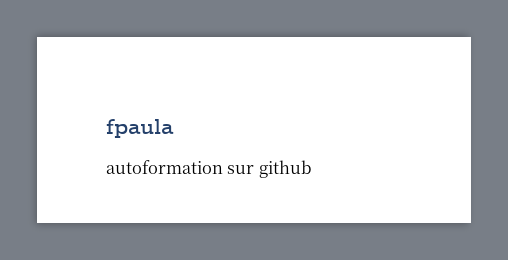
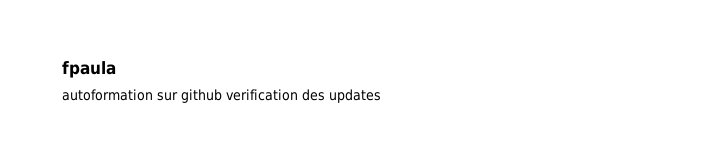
(312, 169) none -> [226,89,381,103] verification des updates

